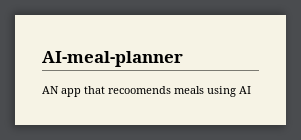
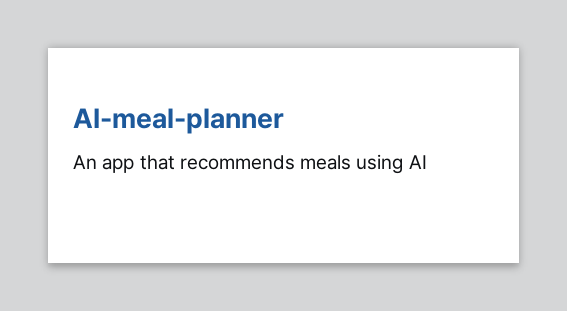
[42,86,59,94] AN -> [73,155,97,169] An
[108,86,171,94] recoomends -> [179,155,295,170] recommends

